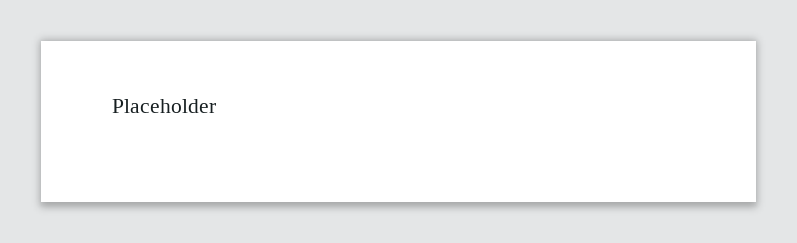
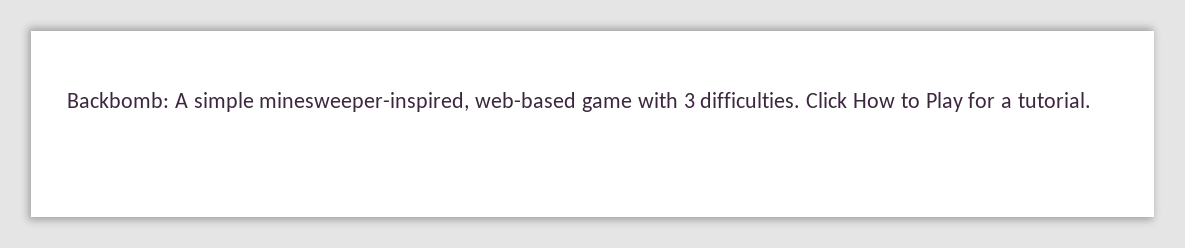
[112,99,216,113] Placeholder -> [67,92,1092,112] Backbomb: A simple minesweeper-inspired, web-based game with 3 difficulties. Click How to Play for a tutorial.

